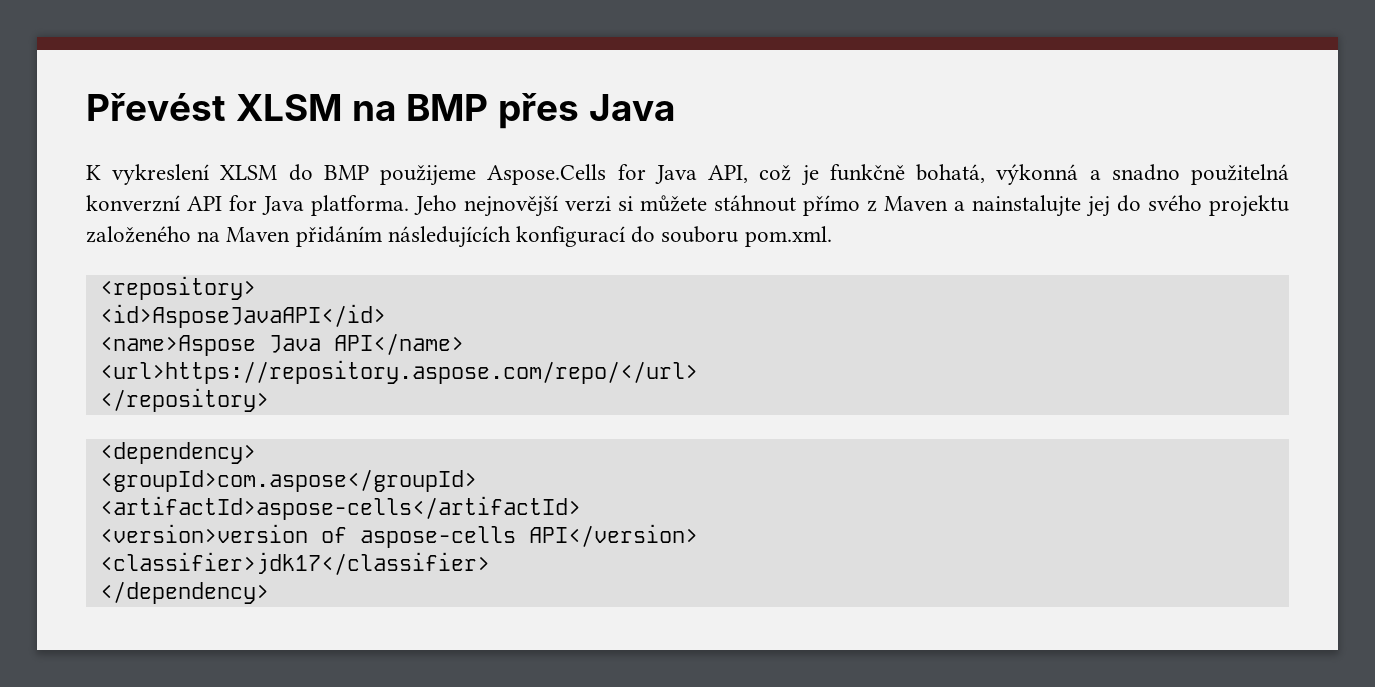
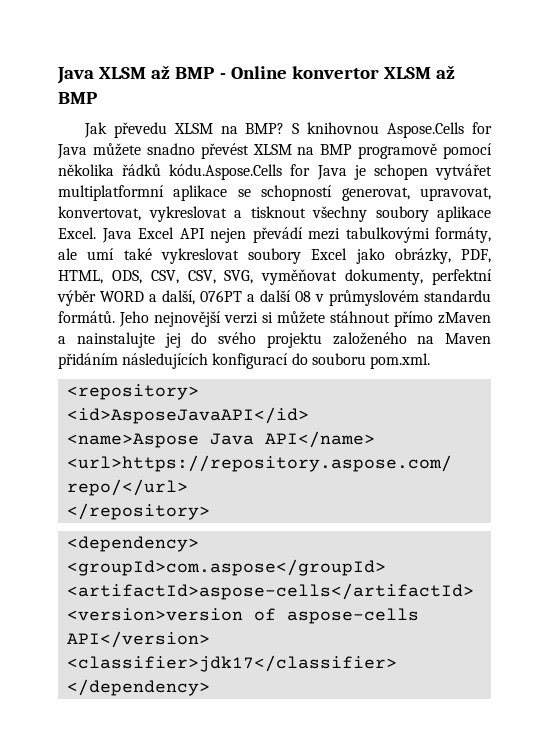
[86,93,675,129] [86,164,1289,186] [86,195,409,216] Převést XLSM na BMP přes Java // K vykreslení XLSM do BMP použijeme Aspose.Cells for Java API, což je funkčně bohatá, výkonná a snadno použitelná konverzní API for Java platforma. -> [57,65,456,84] [58,92,97,104] [83,122,492,138] [57,143,492,159] [58,164,493,180] [58,185,491,201] [58,206,491,222] [58,227,491,243] [58,248,491,264] [58,269,492,285] [57,290,491,306] [58,311,115,323] Java XLSM až BMP - Online konvertor XLSM až BMP // Jak převedu XLSM na BMP? S knihovnou Aspose.Cells for Java můžete snadno převést XLSM na BMP programově pomocí několika řádků kódu.Aspose.Cells for Java je schopen vytvářet multiplatformní aplikace se schopností generovat, upravovat, konvertovat, vykreslovat a tisknout všechny soubory aplikace Excel. Java Excel API nejen převádí mezi tabulkovými formáty, ale umí také vykreslovat soubory Excel jako obrázky, PDF, HTML, ODS, CSV, CSV, SVG, vyměňovat dokumenty, perfektní výběr WORD a další, 076PT a další 08 v průmyslovém standardu formátů.
[867,196,948,212] z Maven -> [438,312,491,324] zMaven

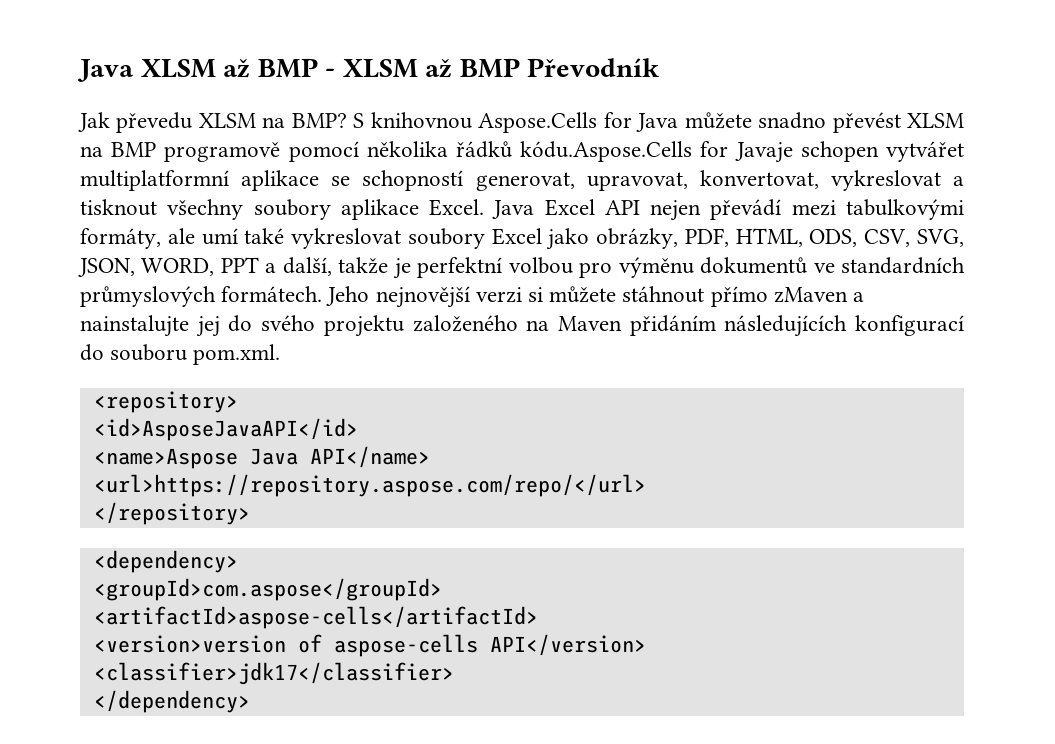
[230,65,456,79] [58,92,97,104] Online konvertor XLSM až BMP -> [342,58,660,78] XLSM až BMP Převodník
[316,165,366,180] Java je -> [734,142,793,163] Javaje
[187,269,492,285] [57,290,491,306] [58,311,115,323] CSV, SVG, vyměňovat dokumenty, perfektní výběr WORD a další, 076PT a další 08 v průmyslovém standardu formátů. -> [916,229,964,247] [78,257,965,279] [80,286,323,307] SVG, JSON, WORD, PPT a další, takže je perfektní volbou pro výměnu dokumentů ve standardních průmyslových formátech.

